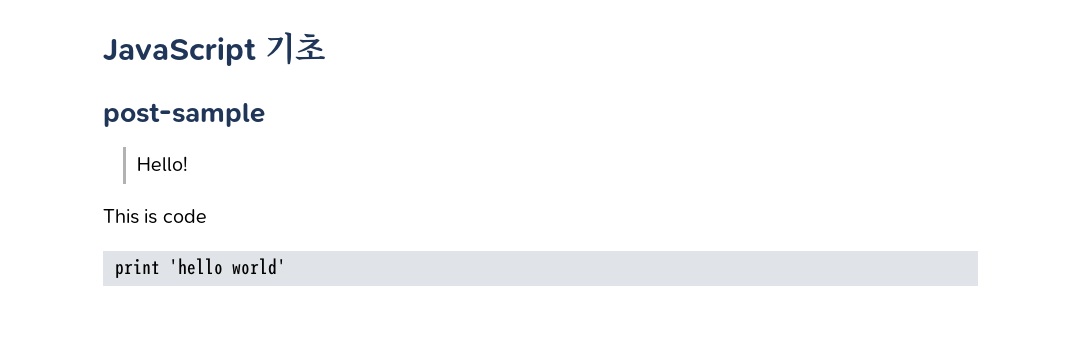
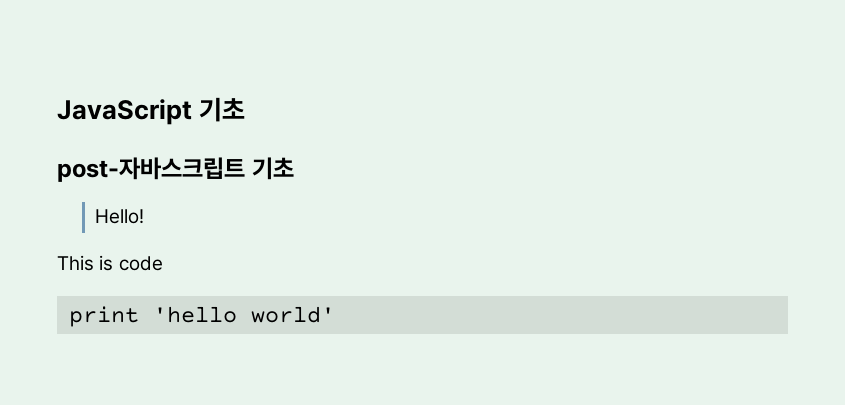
[103,103,265,127] post-sample -> [57,157,294,182] post-자바스크립트 기초

